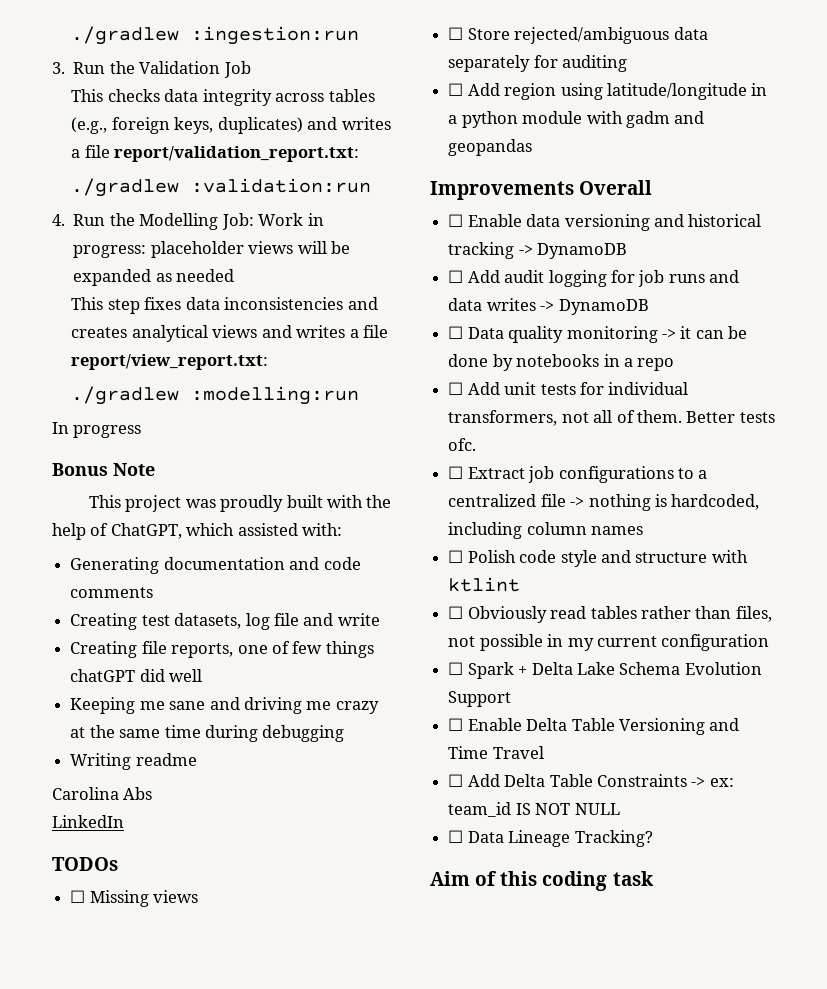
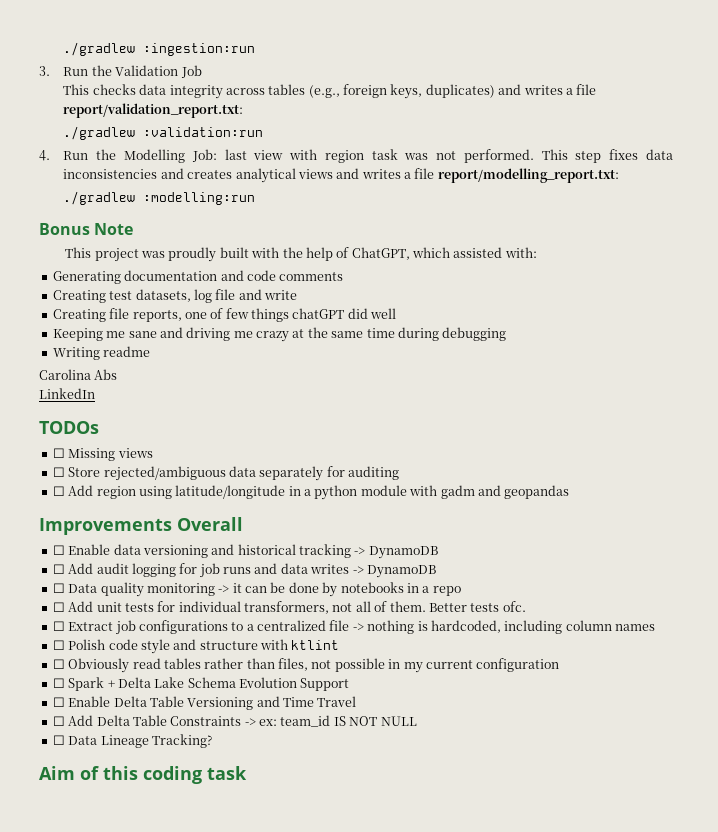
[258,213,324,226] [73,241,351,258] [73,269,235,286] Work in progress: placeholder views will be expanded as needed // -> [224,149,534,163] last view with region task was not performed.
[71,354,269,370] report/view_report.txt: -> [437,168,619,183] report/modelling_report.txt:
[52,422,142,438] // In progress -> (256, 198) none

